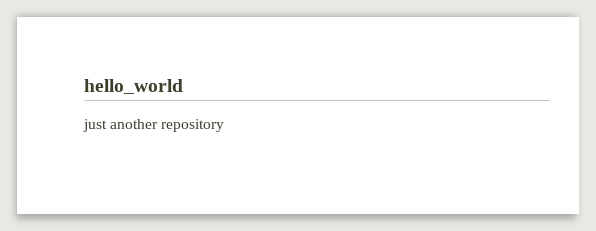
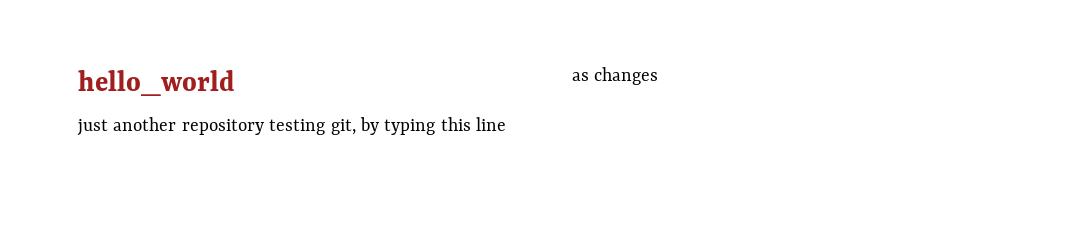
(225, 125) none -> [269,117,507,135] [572,67,659,85] testing git, by typing this line as changes

